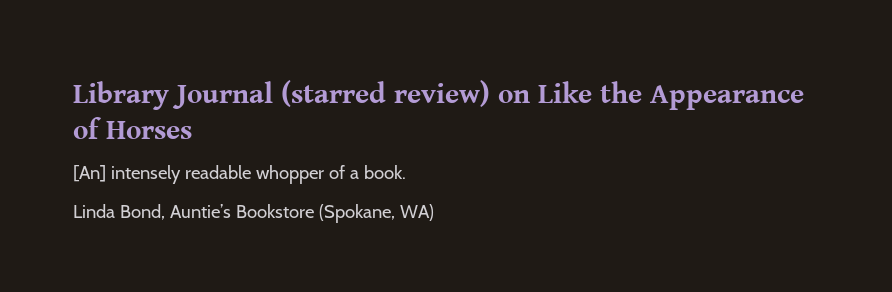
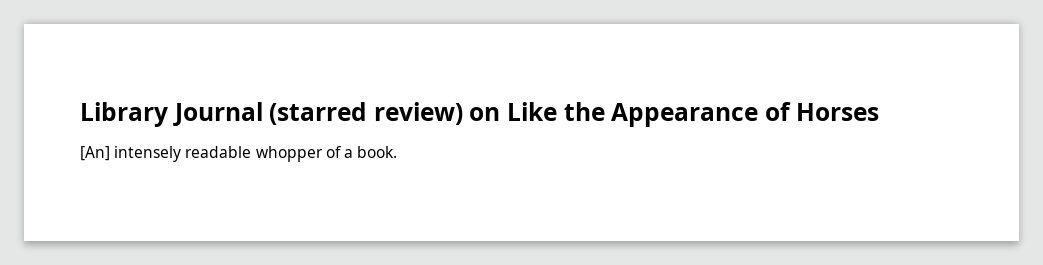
[73,204,434,223] // Linda Bond, Auntie’s Bookstore (Spokane, WA) -> (398, 152) none

